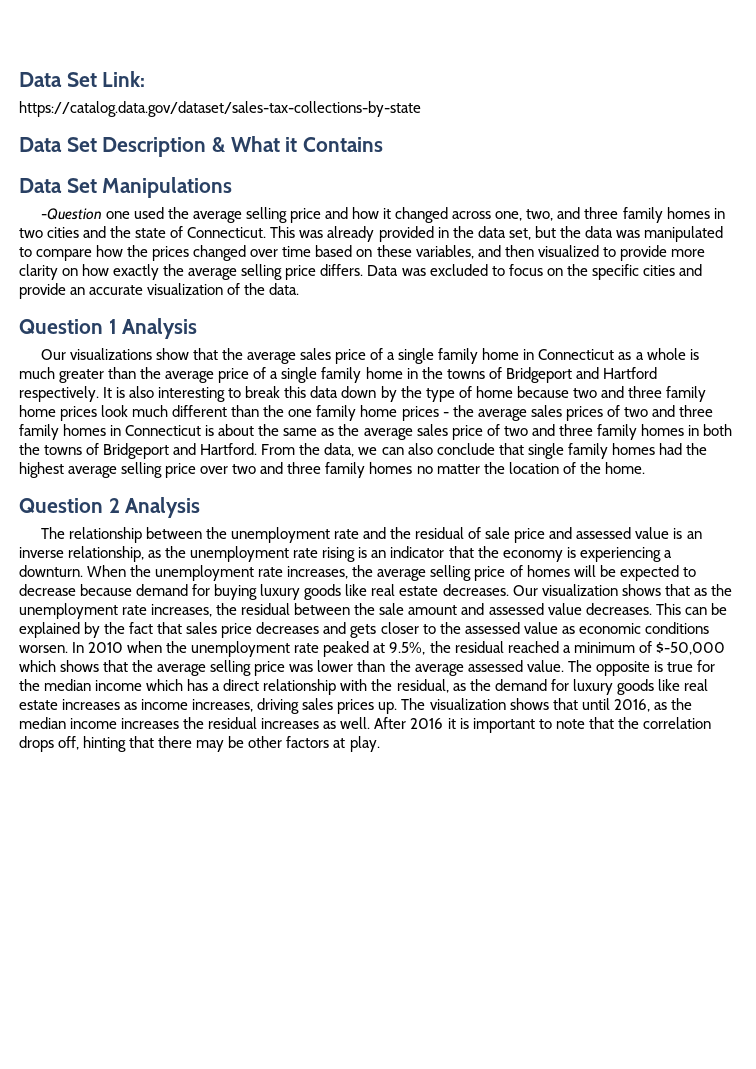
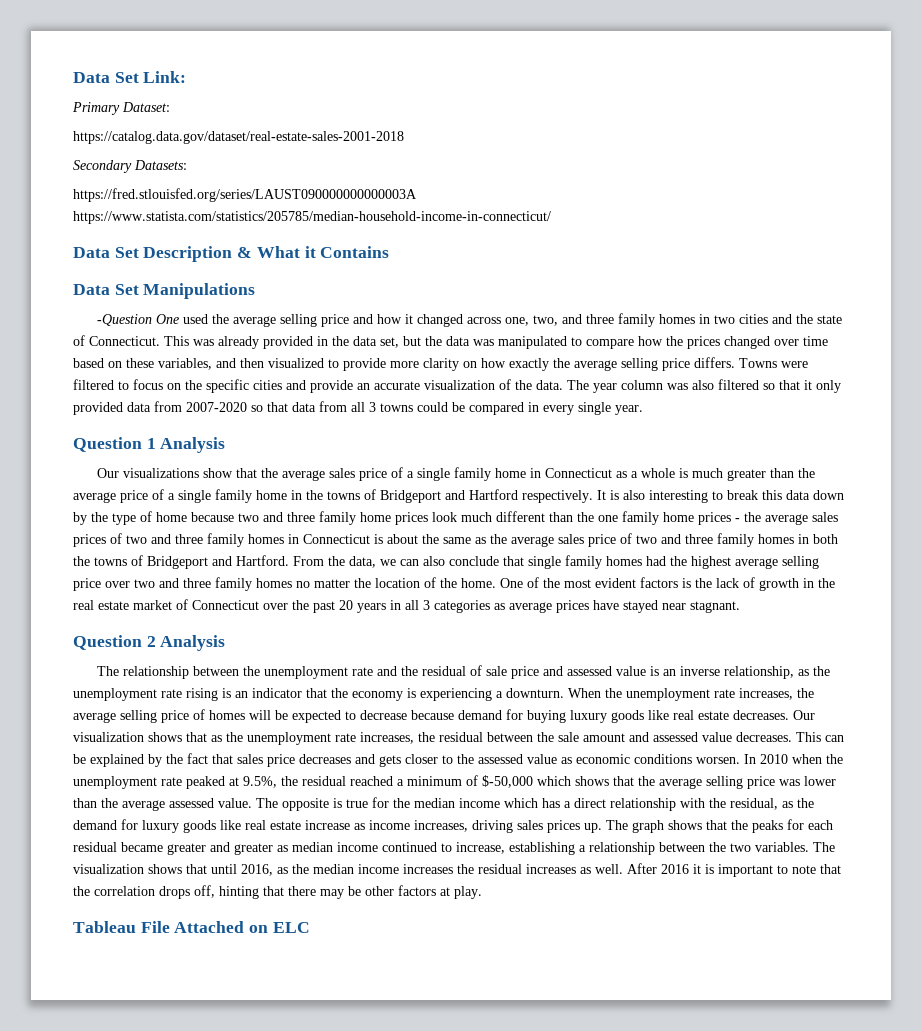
[19,101,421,117] https://catalog.data.gov/dataset/sales-tax-collections-by-state -> [72,102,170,115] [73,131,404,144] [73,160,187,173] [73,188,417,202] [73,211,551,224] Primary Dataset: // https://catalog.data.gov/dataset/real-estate-sales-2001-2018 // Secondary Datasets: // https://fred.stlouisfed.org/series/LAUST090000000000003A https://www.statista.com/statistics/205785/median-household-income-in-connecticut/
[105,211,130,219] one -> [155,314,179,324] One
[367,264,488,276] Data was excluded -> [739,358,808,368] [73,379,114,390] Towns were filtered
(300, 289) none -> [567,379,841,393] [73,401,643,415] The year column was also filtered so that it only provided data from 2007-2020 so that data from all 3 towns could be compared in every single year.
(645, 468) none -> [500,577,835,591] [73,599,740,613] One of the most evident factors is the lack of growth in the real estate market of Connecticut over the past 20 years in all 3 categories as average prices have stayed near stagnant.
[62,699,121,710] increases -> [305,820,350,830] increase
(426, 704) none -> [632,819,833,833] [73,842,835,855] graph shows that the peaks for each residual became greater and greater as median income continued to increase, establishing a relationship between the two variables. The
(380, 744) none -> [73,921,310,933] // Tableau File Attached on ELC

